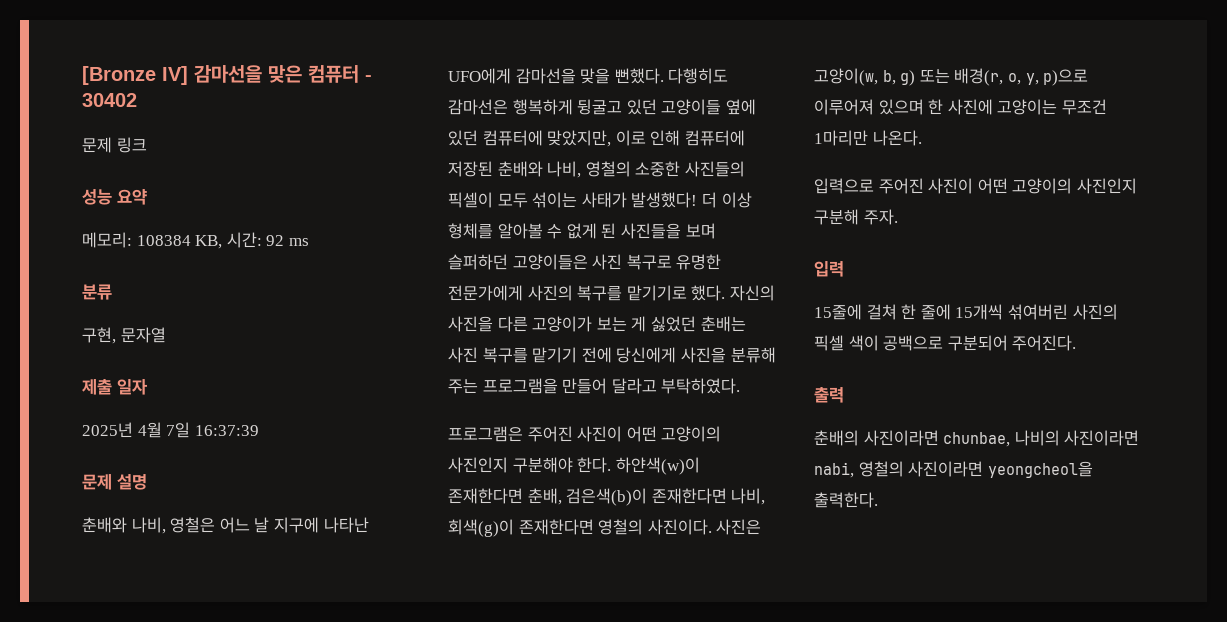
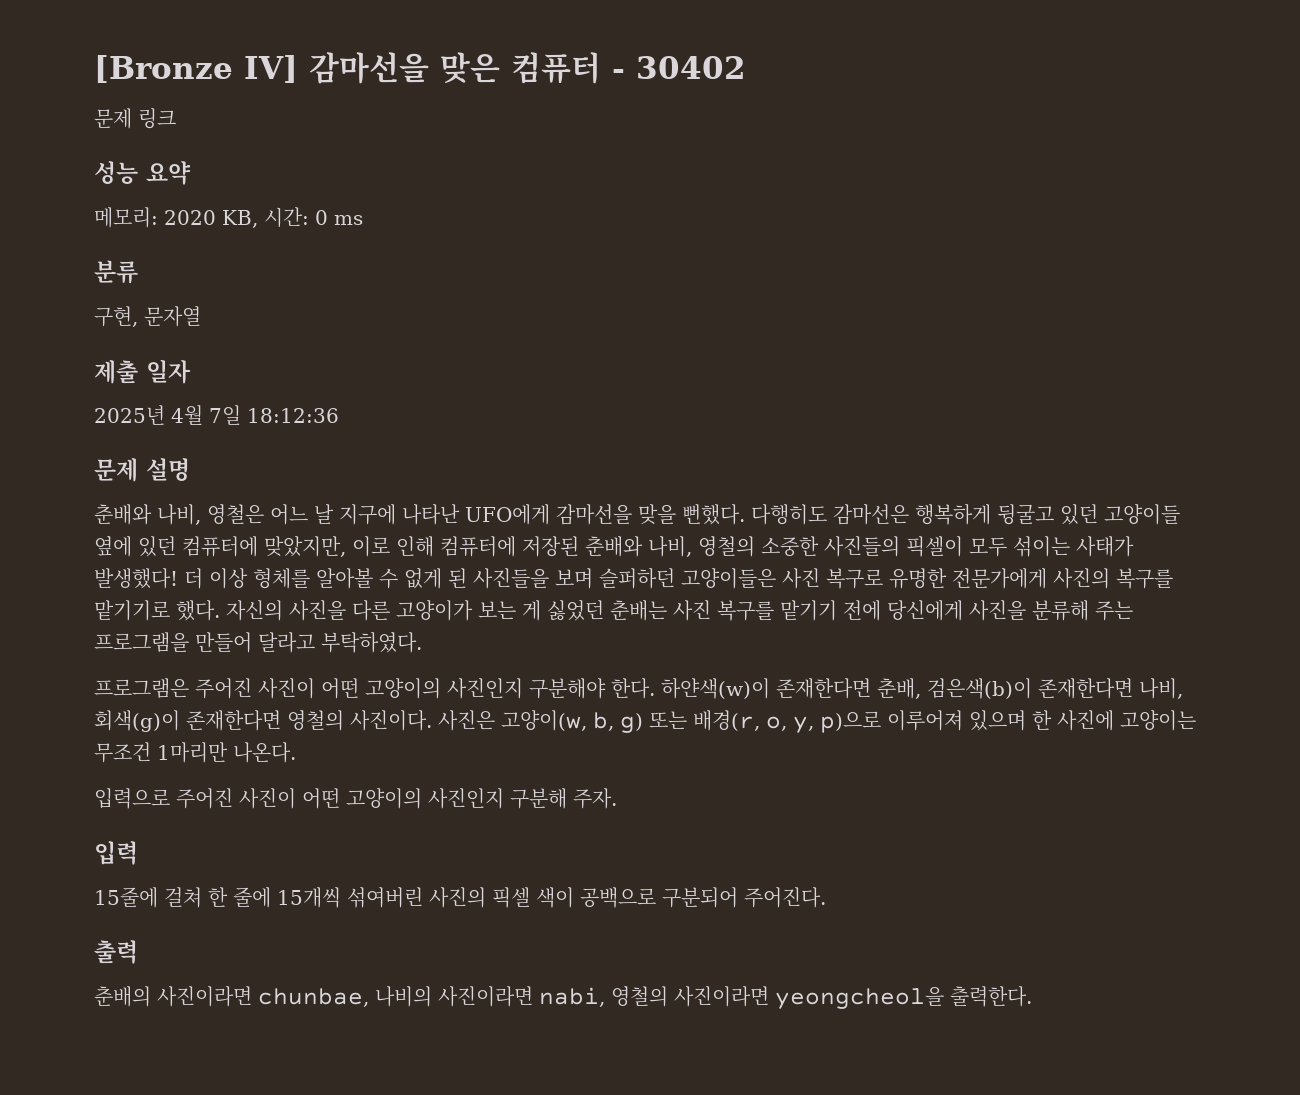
[136,235,191,246] 108384 -> [164,210,216,225] 2020
[266,235,285,246] 92 -> [315,210,328,225] 0
[194,425,259,436] 16:37:39 -> [247,408,339,423] 18:12:36

